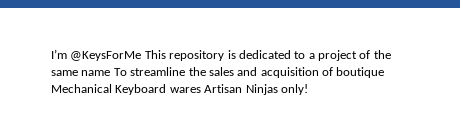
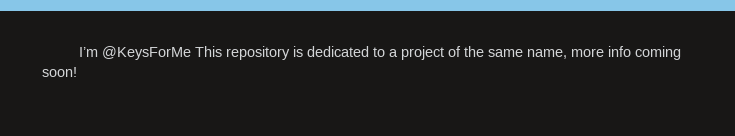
[81,67,385,78] [51,84,308,95] name To streamline the sales and acquisition of boutique Mechanical Keyboard wares Artisan Ninjas only! -> [527,46,682,60] [42,67,77,77] name, more info coming soon!

